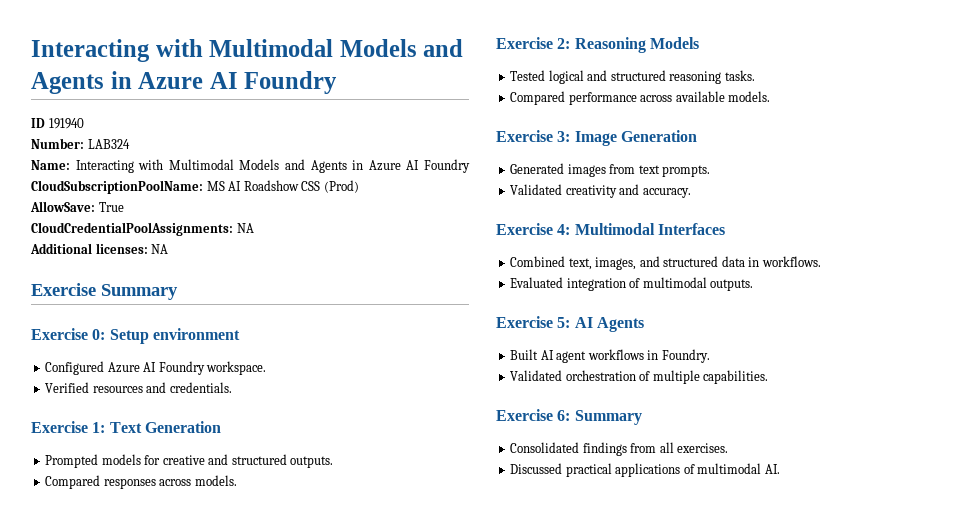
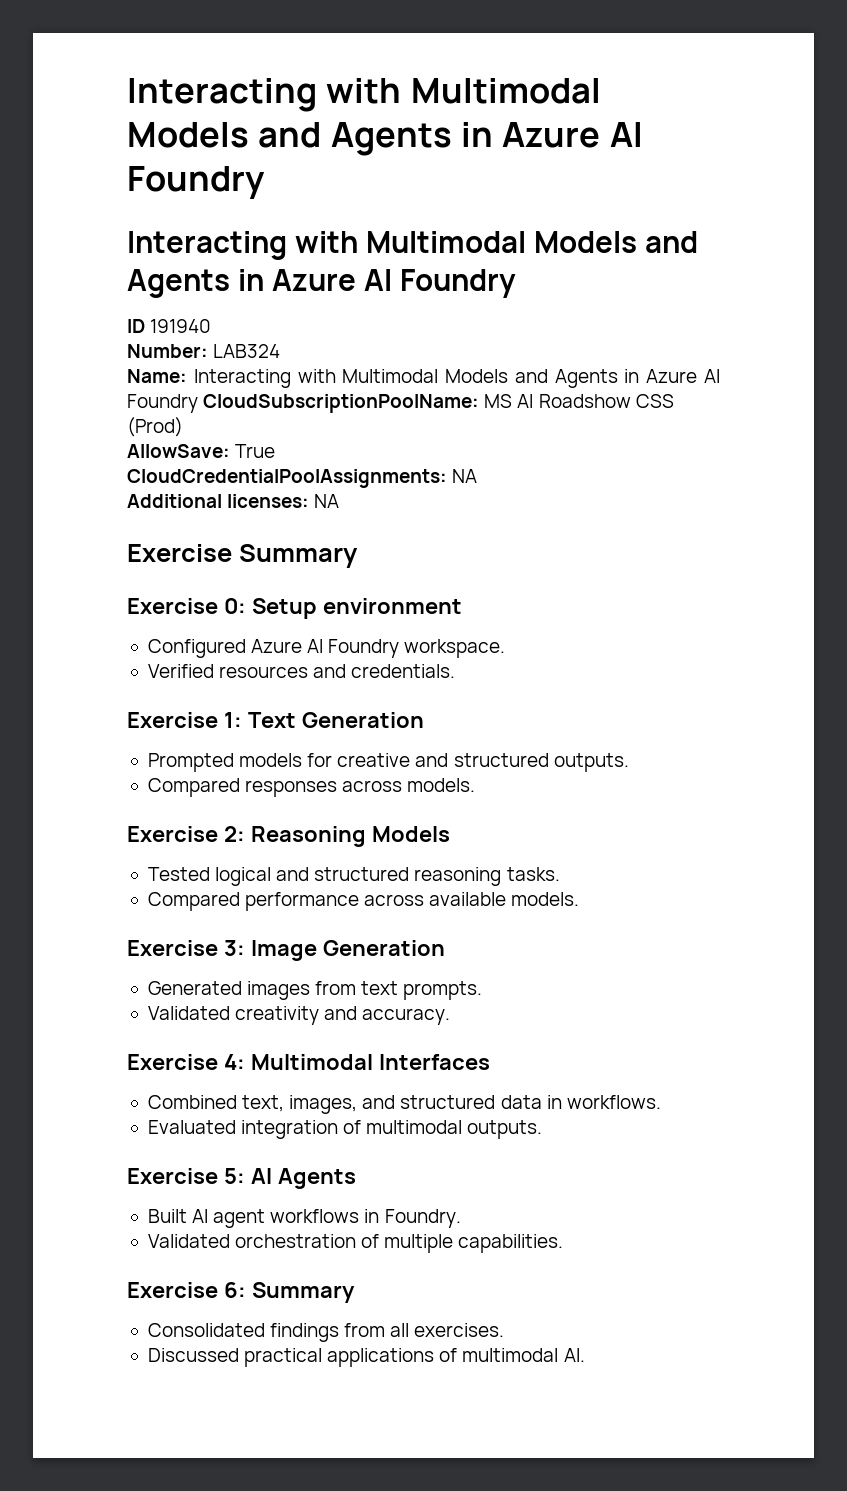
(338, 82) none -> [127,231,698,260] [127,269,516,298] // Interacting with Multimodal Models and Agents in Azure AI Foundry

